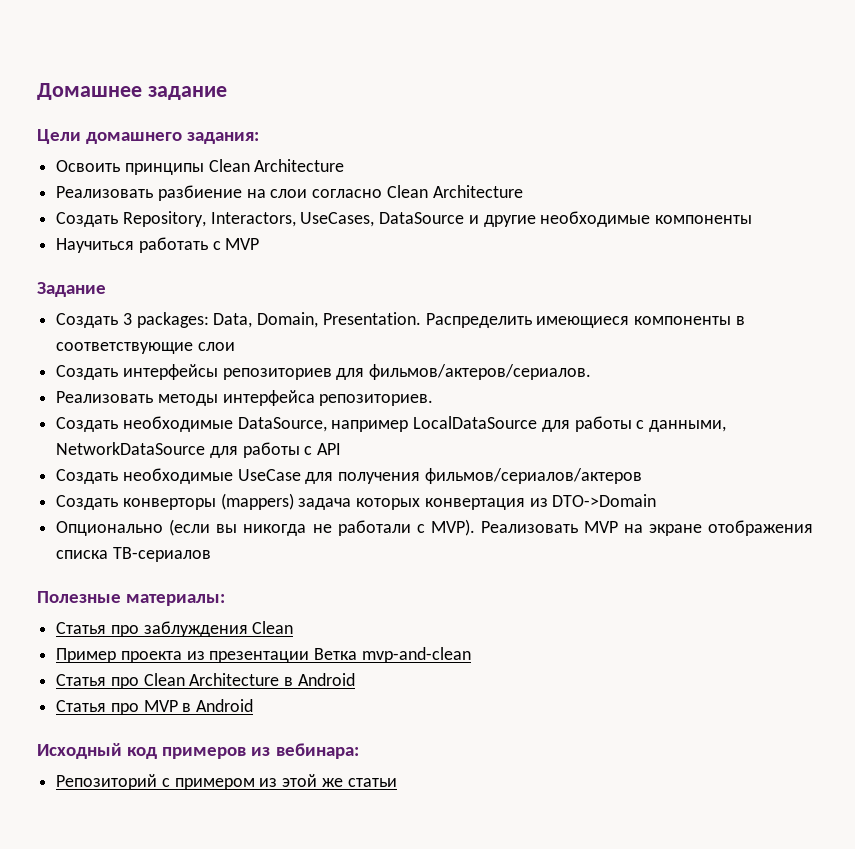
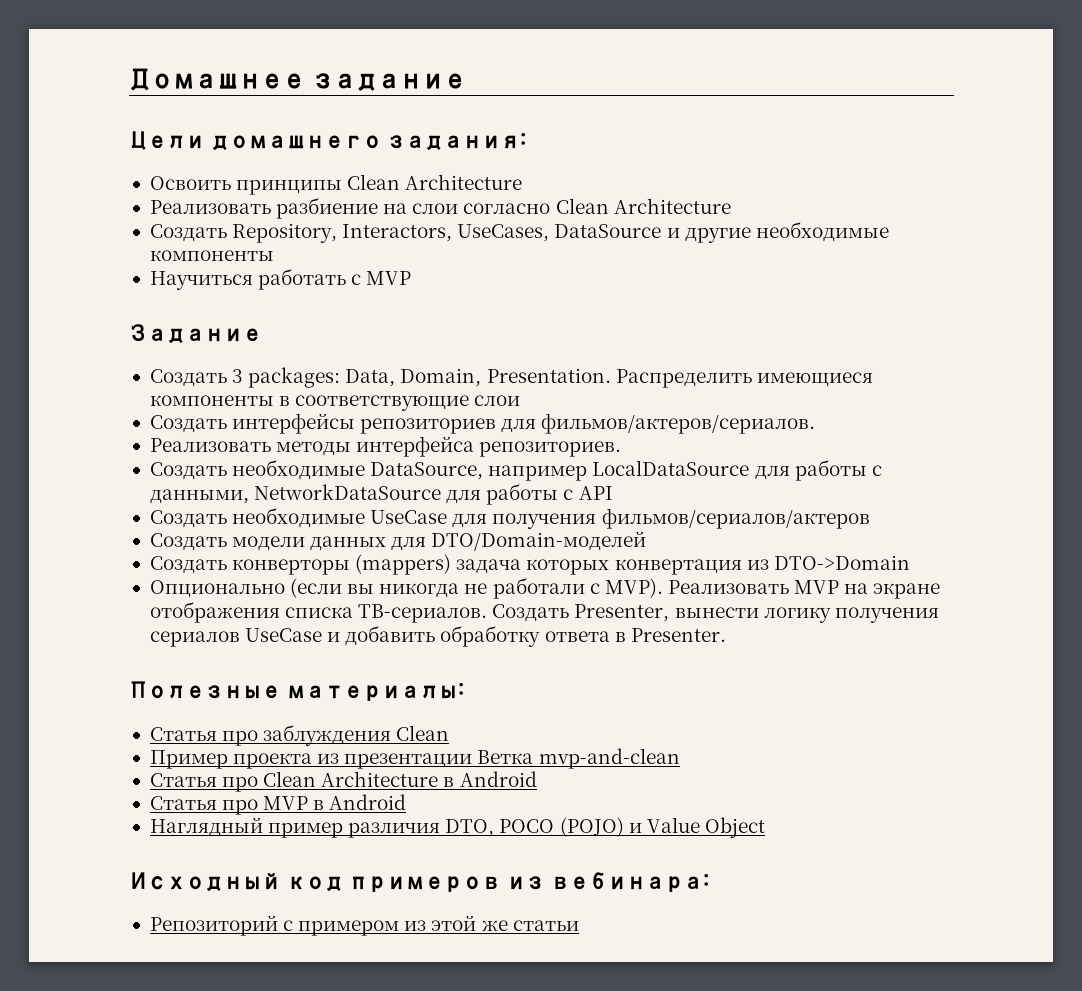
(642, 476) none -> [149,531,647,551] // Создать модели данных для DTO/Domain-моделей
[112,547,211,562] ТВ-сериалов -> [358,604,939,623] [149,625,726,647] ТВ-сериалов. Создать Presenter, вынести логику получения сериалов UseCase и добавить обработку ответа в Presenter.
(254, 705) none -> [149,817,765,838] // Наглядный пример различия DTO, POCO (POJO) и Value Object

